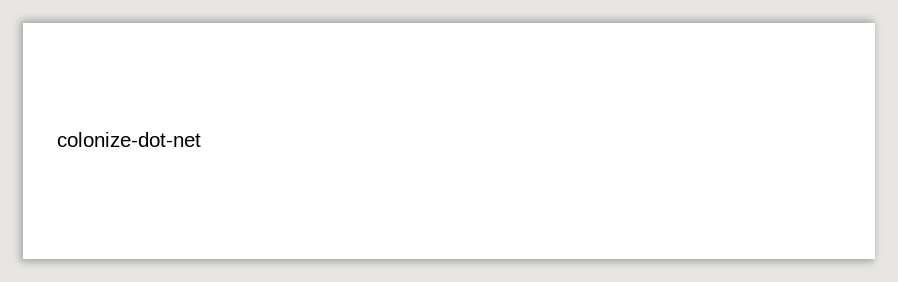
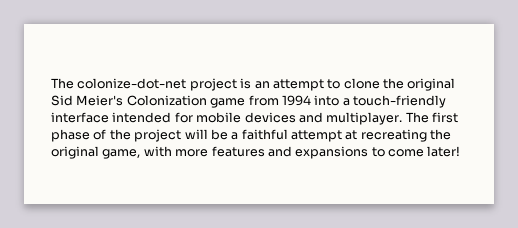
[57,132,201,147] colonize-dot-net -> [51,78,456,91] [51,95,446,108] [51,112,458,125] [51,129,452,142] [51,146,461,159] The colonize-dot-net project is an attempt to clone the original Sid Meier's Colonization game from 1994 into a touch-friendly interface intended for mobile devices and multiplayer. The first phase of the project will be a faithful attempt at recreating the original game, with more features and expansions to come later!

